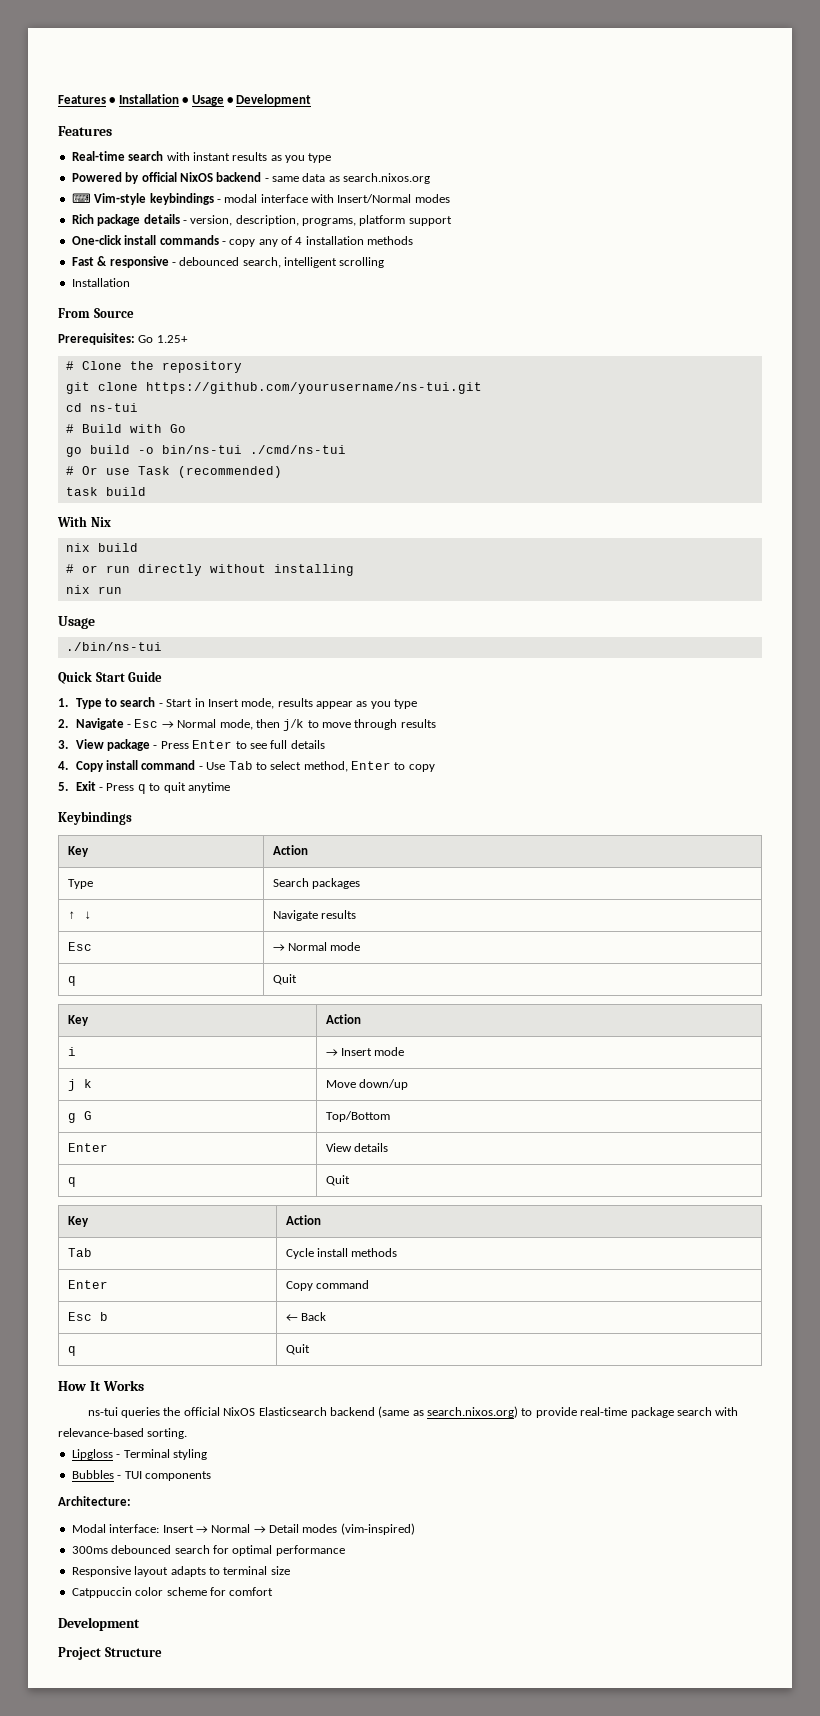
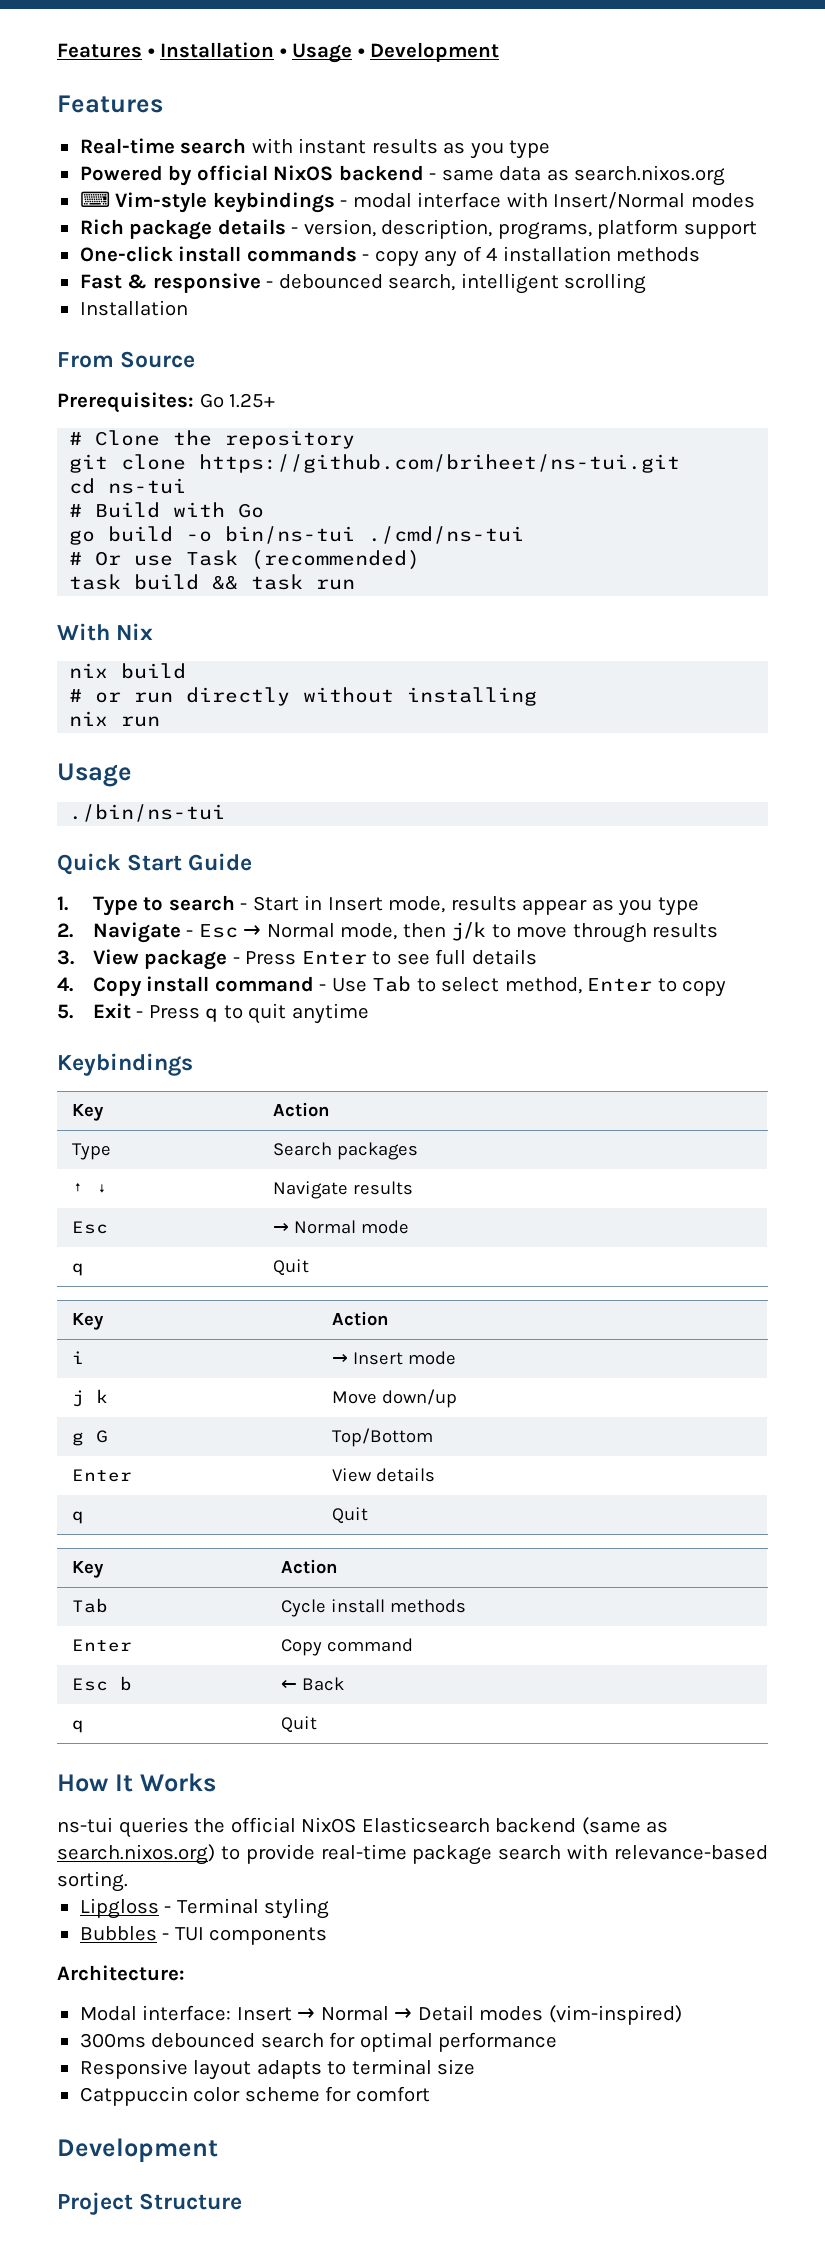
[145,382,482,394] https://github.com/yourusername/ns-tui.git -> [199,454,681,473] https://github.com/briheet/ns-tui.git
(146, 491) none -> [212,574,356,590] && task run

